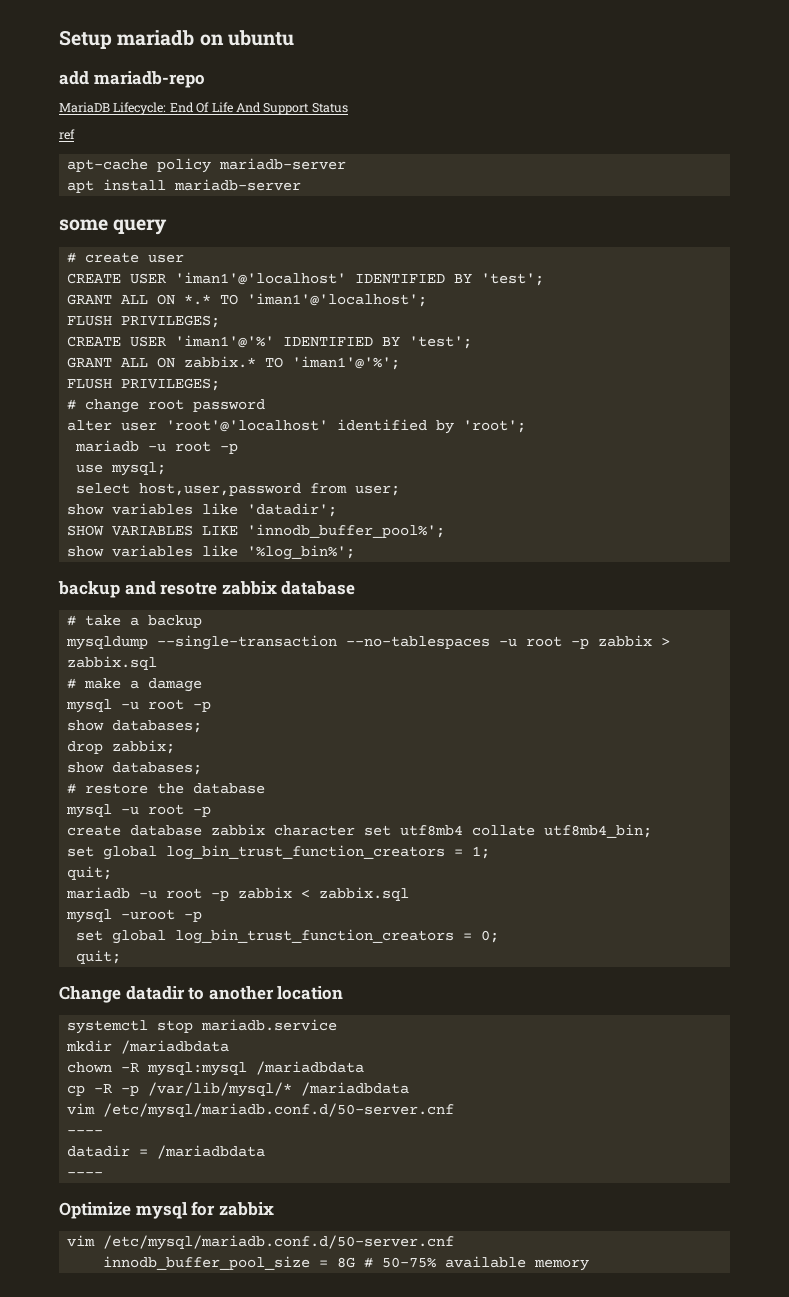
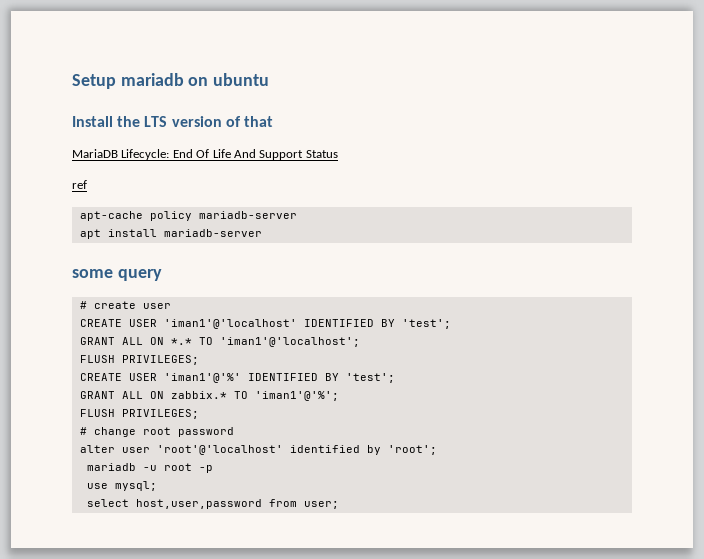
[59,71,205,88] add mariadb-repo -> [72,116,273,127] Install the LTS version of that
[66,503,337,517] [66,524,445,538] [66,545,355,560] [58,581,356,598] [66,615,202,628] [65,635,670,650] [66,656,157,670] [66,678,202,692] [65,699,211,713] [66,720,202,733] [66,740,175,754] [66,762,202,775] [66,783,265,794] [65,804,211,818] [66,824,652,838] [66,845,490,860] [66,866,112,880] [65,887,409,901] [65,909,202,923] [75,929,499,944] [75,950,121,964] [59,986,344,1003] [66,1019,337,1034] [65,1040,229,1054] [66,1061,364,1076] [66,1082,409,1097] [66,1103,454,1118] [66,1130,103,1135] [66,1145,265,1159] [66,1172,103,1177] [59,1201,274,1219] [66,1235,454,1250] [102,1256,589,1271] // show variables like 'datadir'; // SHOW VARIABLES LIKE 'innodb_buffer_pool%'; // show variables like '%log_bin%'; // backup and resotre zabbix database // # take a backup // mysqldump --single-transaction --no-tablespaces -u root -p zabbix > zabbix.sql // # make a damage // mysql -u root -p // show databases; // drop zabbix; // show databases; // # restore the database // mysql -u root -p // create database zabbix character set utf8mb4 collate utf8mb4_bin; // set global log_bin_trust_function_creators = 1; // quit; // mariadb -u root -p zabbix < zabbix.sql // mysql -uroot -p // set global log_bin_trust_function_creators = 0; // quit; // Change datadir to another location // systemctl stop mariadb.service // mkdir /mariadbdata // chown -R mysql:mysql /mariadbdata // cp -R -p /var/lib/mysql/* /mariadbdata // vim /etc/mysql/mariadb.conf.d/50-server.cnf // ---- // datadir = /mariadbdata // ---- // Optimize mysql for zabbix // vim /etc/mysql/mariadb.conf.d/50-server.cnf // innodb_buffer_pool_size = 8G # 50-75% available memory -> (339, 505) none

